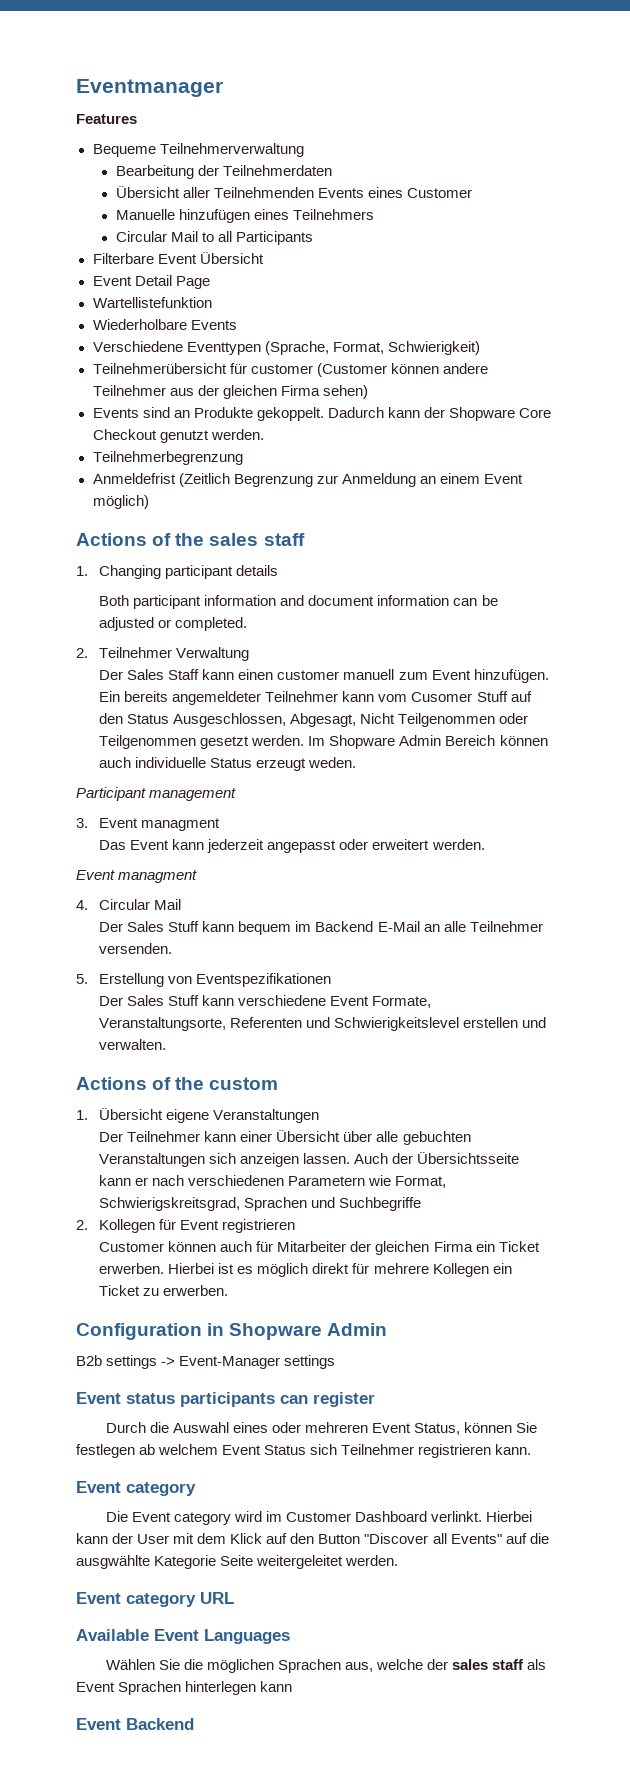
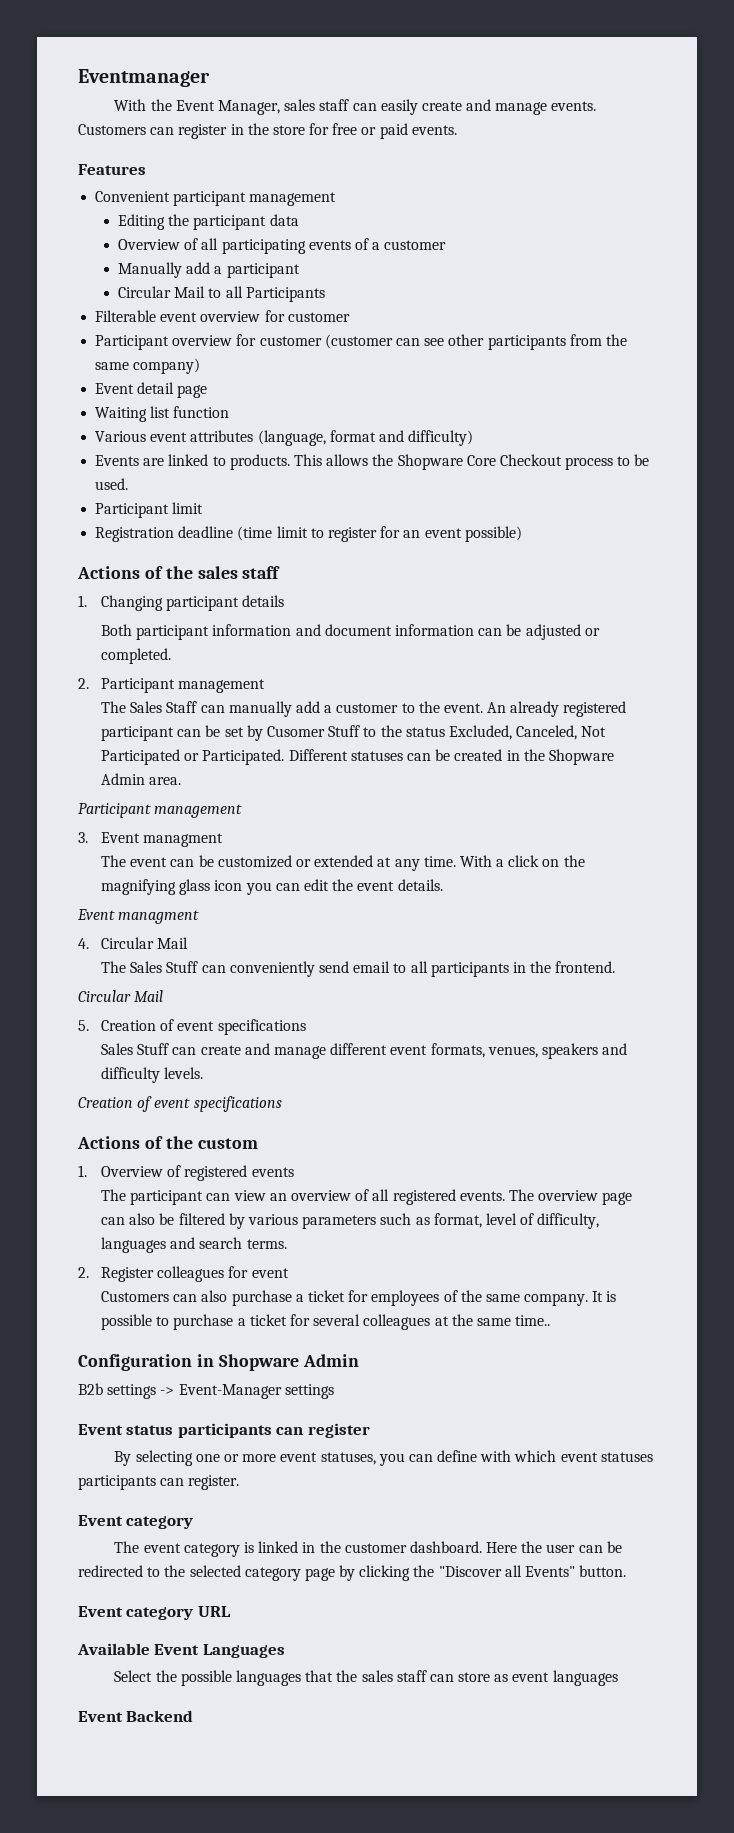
[76,114,137,124] [92,143,304,157] [115,165,332,179] [115,186,472,198] [115,209,374,223] Features // Bequeme Teilnehmerverwaltung // Bearbeitung der Teilnehmerdaten // Übersicht aller Teilnehmenden Events eines Customer // Manuelle hinzufügen eines Teilnehmers -> [114,99,597,115] [78,123,457,139] [78,164,146,175] [95,191,337,206] [118,214,299,230] [118,238,447,254] [118,262,300,278] With the Event Manager, sales staff can easily create and manage events. Customers can register in the store for free or paid events. // Features // Convenient participant management // Editing the participant data // Overview of all participating events of a customer // Manually add a participant
[92,252,264,264] [92,275,210,289] [92,297,212,308] [92,319,237,330] [92,341,480,355] [92,363,488,377] [92,385,368,399] [92,407,551,421] [92,429,264,443] [92,451,243,465] [92,473,523,487] [92,495,149,509] Filterbare Event Übersicht // Event Detail Page // Wartellistefunktion // Wiederholbare Events // Verschiedene Eventtypen (Sprache, Format, Schwierigkeit) // Teilnehmerübersicht für customer (Customer können andere Teilnehmer aus der gleichen Firma sehen) // Events sind an Produkte gekoppelt. Dadurch kann der Shopware Core Checkout genutzt werden. // Teilnehmerbegrenzung // Anmeldefrist (Zeitlich Begrenzung zur Anmeldung an einem Event möglich) -> [95,310,350,322] [95,334,627,350] [95,358,201,374] [95,382,208,398] [95,406,230,422] [95,430,474,446] [95,454,650,470] [95,478,129,490] [95,502,204,518] [95,526,522,542] Filterable event overview for customer // Participant overview for customer (customer can see other participants from the same company) // Event detail page // Waiting list function // Various event attributes (language, format and difficulty) // Events are linked to products. This allows the Shopware Core Checkout process to be used. // Participant limit // Registration deadline (time limit to register for an event possible)
[99,647,250,661] [99,669,549,683] [99,691,532,705] [99,713,529,727] [99,735,548,749] [99,757,357,771] Teilnehmer Verwaltung // Der Sales Staff kann einen customer manuell zum Event hinzufügen. Ein bereits angemeldeter Teilnehmer kann vom Cusomer Stuff auf den Status Ausgeschlossen, Abgesagt, Nicht Teilgenommen oder Teilgenommen gesetzt werden. Im Shopware Admin Bereich können auch individuelle Status erzeugt weden. -> [101,678,266,693] [101,701,627,717] [101,725,607,741] [101,749,614,765] [101,773,182,785] Participant management // The Sales Staff can manually add a customer to the event. An already registered participant can be set by Cusomer Stuff to the status Excluded, Canceled, Not Participated or Participated. Different statuses can be created in the Shopware Admin area.
[99,839,485,853] Das Event kann jederzeit angepasst oder erweitert werden. -> [101,855,585,871] [101,879,443,895] The event can be customized or extended at any time. With a click on the magnifying glass icon you can edit the event details.
[99,921,543,935] [99,943,173,954] [76,973,332,987] [99,995,432,1008] [99,1017,547,1031] [99,1039,167,1050] Der Sales Stuff kann bequem im Backend E-Mail an alle Teilnehmer versenden. // 5. Erstellung von Eventspezifikationen // Der Sales Stuff kann verschiedene Event Formate, Veranstaltungsorte, Referenten und Schwierigkeitslevel erstellen und verwalten. -> [101,961,616,977] [78,990,164,1002] [78,1019,306,1035] [101,1043,628,1059] [101,1067,204,1083] [78,1096,282,1112] The Sales Stuff can conveniently send email to all participants in the frontend. // Circular Mail // 5. Creation of event specifications // Sales Stuff can create and manage different event formats, venues, speakers and difficulty levels. // Creation of event specifications
[99,1108,320,1123] [99,1130,471,1145] [99,1152,520,1167] [99,1175,447,1188] [99,1197,422,1211] [76,1219,296,1233] [99,1241,540,1255] [99,1263,512,1277] [99,1285,229,1296] Übersicht eigene Veranstaltungen // Der Teilnehmer kann einer Übersicht über alle gebuchten Veranstaltungen sich anzeigen lassen. Auch der Übersichtsseite kann er nach verschiedenen Parametern wie Format, Schwierigskreitsgrad, Sprachen und Suchbegriffe // 2. Kollegen für Event registrieren // Customer können auch für Mitarbeiter der gleichen Firma ein Ticket erwerben. Hierbei ist es möglich direkt für mehrere Kollegen ein Ticket zu erwerben. -> [101,1165,294,1181] [101,1189,633,1205] [101,1213,600,1229] [101,1237,287,1253] [78,1266,289,1282] [101,1290,617,1306] [101,1314,551,1330] Overview of registered events // The participant can view an overview of all registered events. The overview page can also be filtered by various parameters such as format, level of difficulty, languages and search terms. // 2. Register colleagues for event // Customers can also purchase a ticket for employees of the same company. It is possible to purchase a ticket for several colleagues at the same time..
[105,1422,538,1435] [76,1444,532,1458] [76,1481,196,1496] [105,1511,533,1525] [76,1533,549,1544] [76,1555,399,1569] Durch die Auswahl eines oder mehreren Event Status, können Sie festlegen ab welchem Event Status sich Teilnehmer registrieren kann. // Event category // Die Event category wird im Customer Dashboard verlinkt. Hierbei kann der User mit dem Klick auf den Button "Discover all Events" auf die ausgwählte Kategorie Seite weitergeleitet werden. -> [114,1450,653,1466] [78,1475,240,1490] [78,1515,194,1529] [114,1541,622,1557] [78,1565,627,1581] By selecting one or more event statuses, you can define with which event statuses participants can register. // Event category // The event category is linked in the customer dashboard. Here the user can be redirected to the selected category page by clicking the "Discover all Events" button.
[105,1659,547,1673] [76,1681,293,1695] Wählen Sie die möglichen Sprachen aus, welche der sales staff als Event Sprachen hinterlegen kann -> [114,1670,618,1686] Select the possible languages that the sales staff can store as event languages

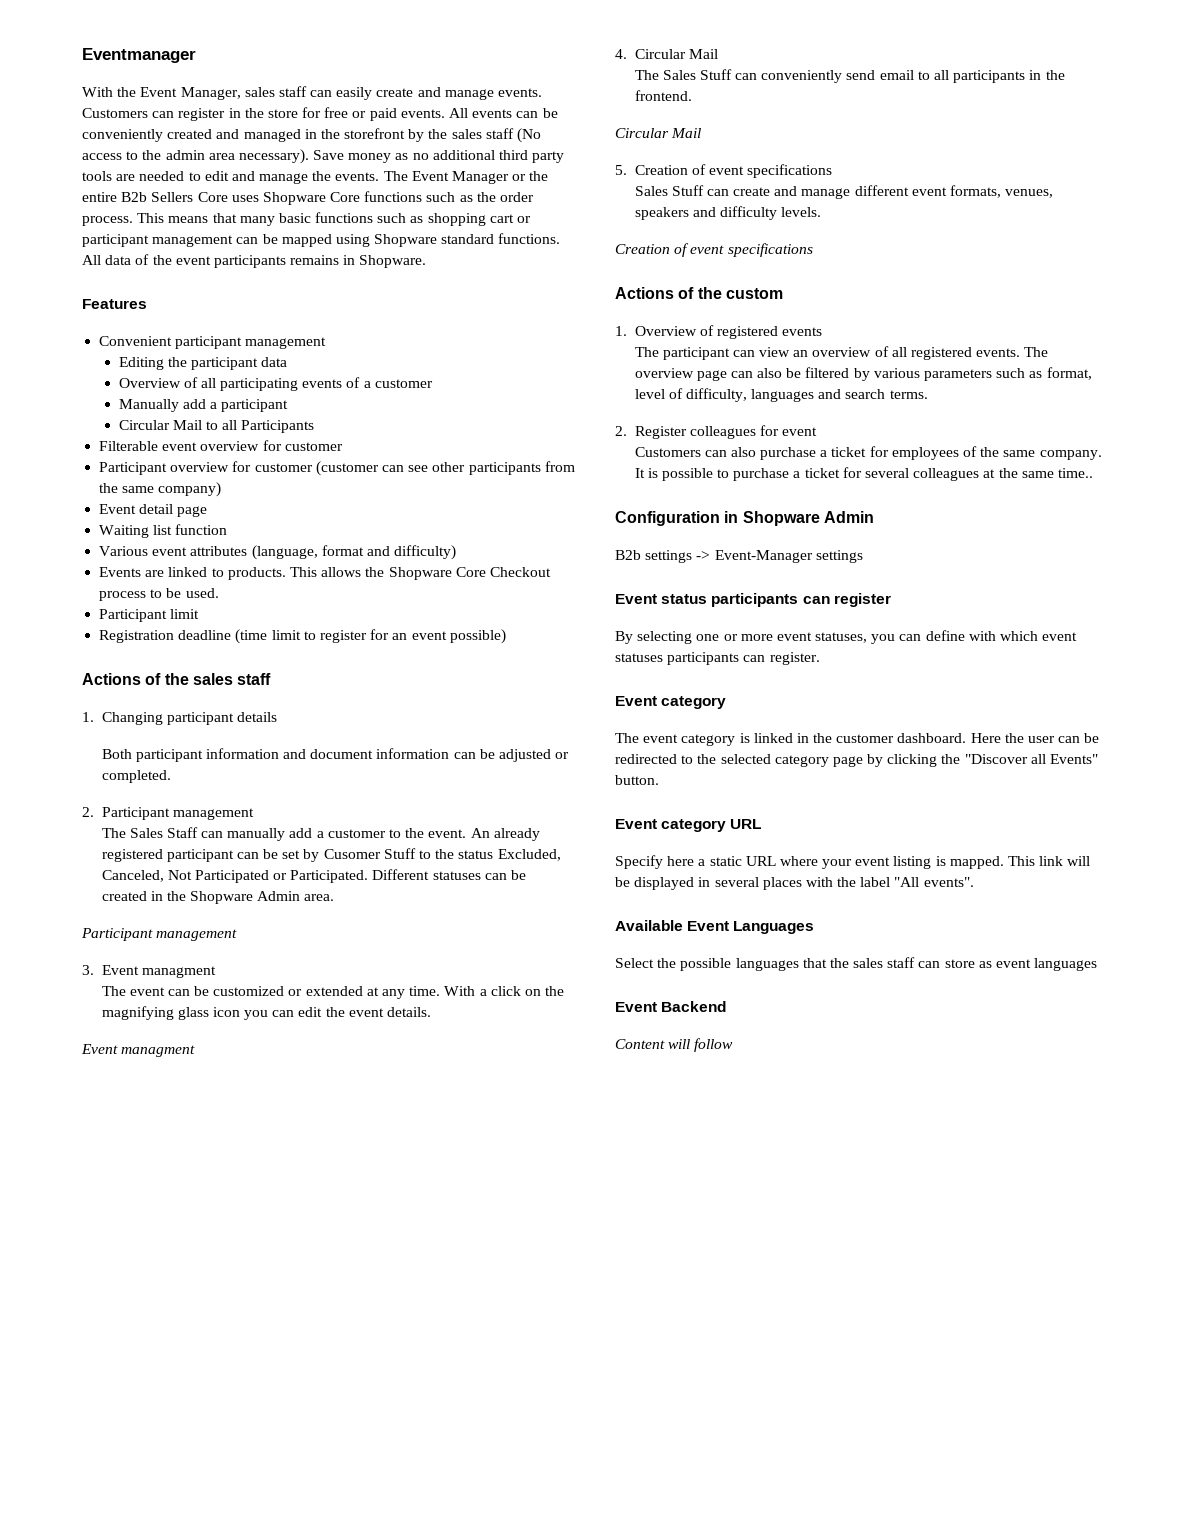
(457, 130) none -> [449,108,558,118] [82,128,542,143] [82,149,565,164] [82,171,549,184] [82,191,535,205] [82,212,532,226] [82,233,561,247] [82,254,427,268] All events can be conveniently created and managed in the storefront by the sales staff (No access to the admin area necessary). Save money as no additional third party tools are needed to edit and manage the events. The Event Manager or the entire B2b Sellers Core uses Shopware Core functions such as the order process. This means that many basic functions such as shopping cart or participant management can be mapped using Shopware standard functions. All data of the event participants remains in Shopware.
(231, 1611) none -> [615,855,1091,869] [615,877,974,890] // Specify here a static URL where your event listing is mapped. This link will be displayed in several places with the label "All events".
(194, 1716) none -> [615,1038,734,1052] // Content will follow

